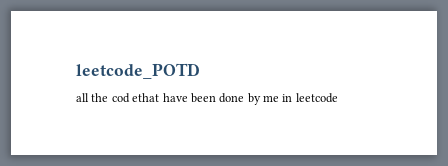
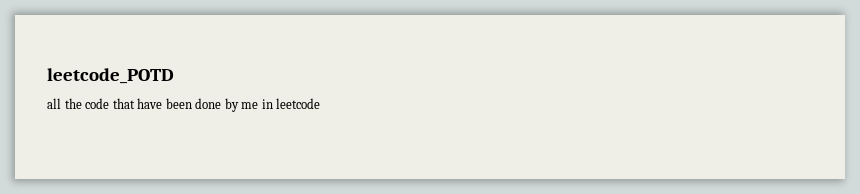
[111,93,160,103] cod ethat -> [85,98,135,109] code that

